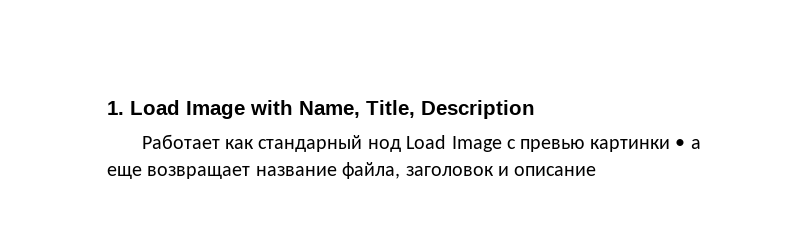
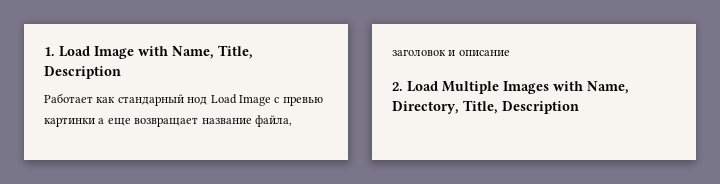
[675,139,686,149] • -> (95, 122) none
(597, 171) none -> [392,81,629,94] [392,100,579,114] // 2. Load Multiple Images with Name, Directory, Title, Description

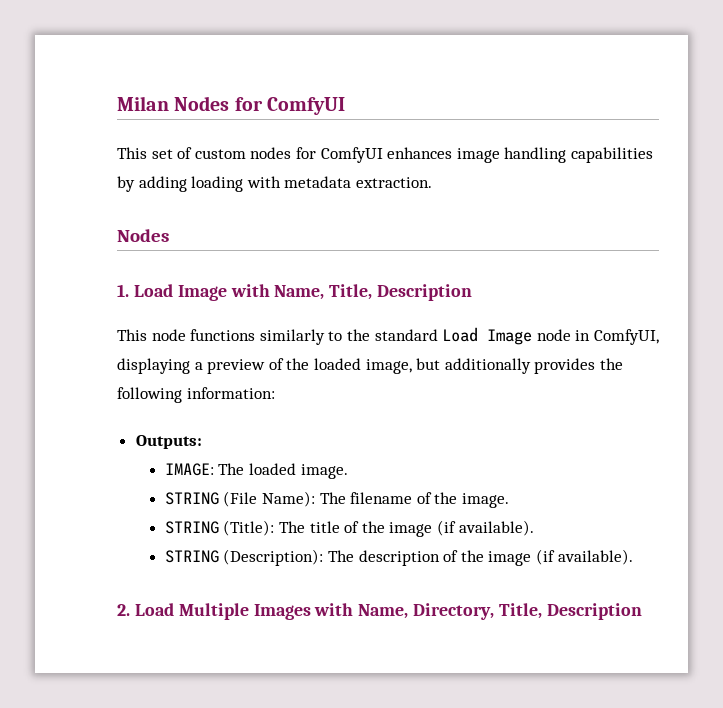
(44, 51) none -> [117,96,345,115] [117,147,653,163] [117,176,432,192] [117,229,169,242] Milan Nodes for ComfyUI // This set of custom nodes for ComfyUI enhances image handling capabilities by adding loading with metadata extraction. // Nodes //
[44,93,323,106] [44,115,292,127] [392,49,510,56] Работает как стандарный нод Load Image с превью картинки а еще возвращает название файла, заголовок и описание -> [117,327,659,345] [117,358,623,374] [117,387,275,403] [135,435,202,449] [164,463,348,479] [164,491,509,508] [164,520,534,537] [164,549,633,566] This node functions similarly to the standard Load Image node in ComfyUI, displaying a preview of the loaded image, but additionally provides the following information: // Outputs: // IMAGE: The loaded image. // STRING (File Name): The filename of the image. // STRING (Title): The title of the image (if available). // STRING (Description): The description of the image (if available).

